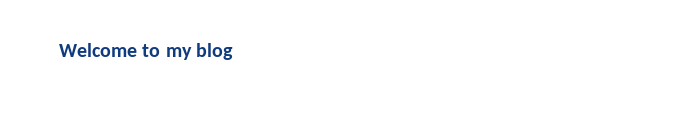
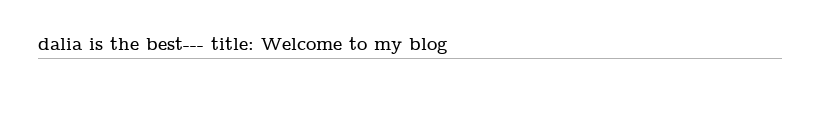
(59, 50) none -> [38,37,254,50] dalia is the best--- title:

